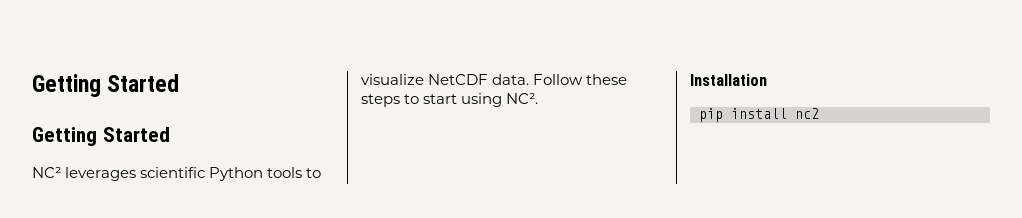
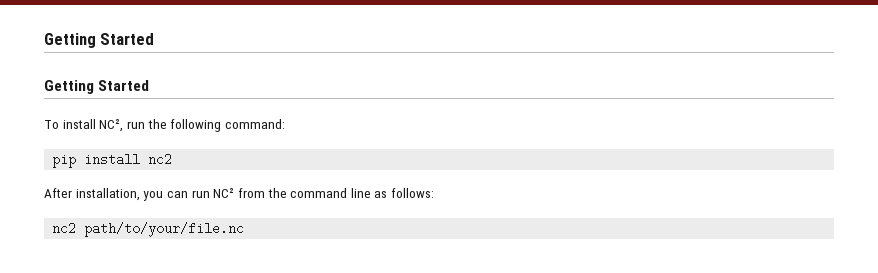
[32,167,322,181] [361,74,628,85] [361,93,539,107] [690,74,767,86] [699,108,819,122] NC² leverages scientific Python tools to visualize NetCDF data. Follow these steps to start using NC². // Installation // pip install nc2 -> [44,119,285,132] [52,153,173,168] [44,188,435,201] [52,222,245,237] To install NC², run the following command: // pip install nc2 // After installation, you can run NC² from the command line as follows: // nc2 path/to/your/file.nc

